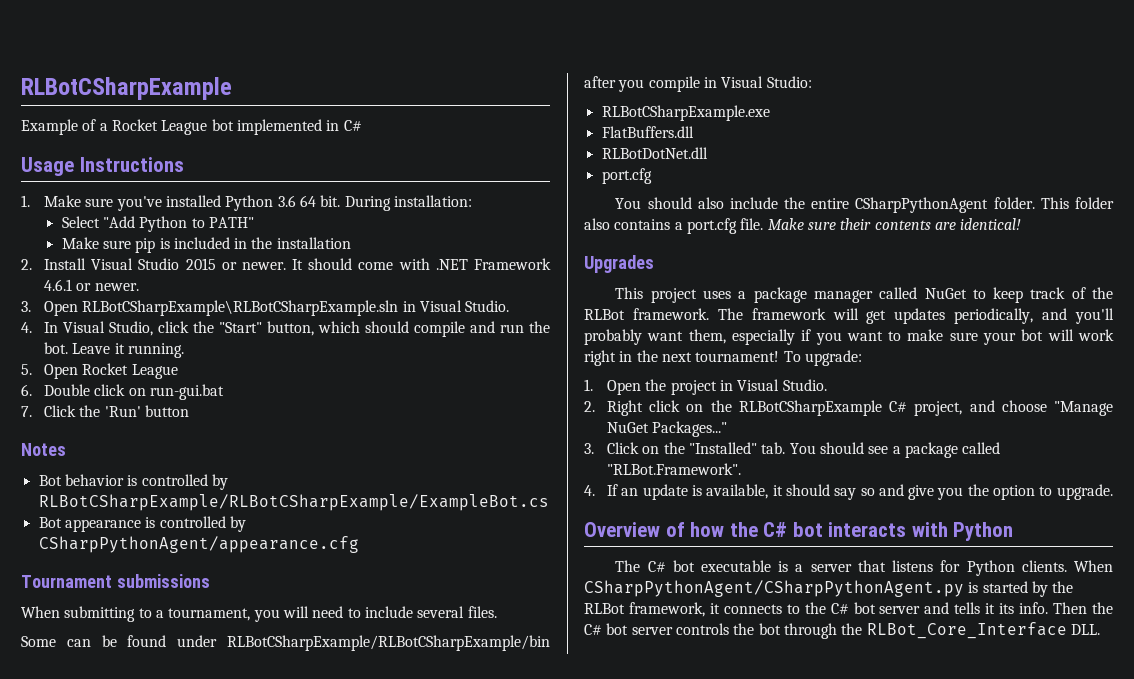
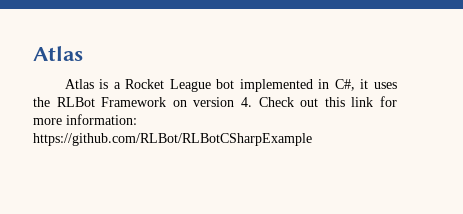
[21,77,232,100] [21,119,97,135] RLBotCSharpExample // Example of -> [33,46,83,61] [64,79,109,89] Atlas // Atlas is
[343,120,362,131] [21,157,184,176] [21,195,472,211] [61,216,254,232] [61,237,351,253] [21,258,552,270] [43,279,139,291] [21,300,510,316] [21,321,550,337] [43,342,184,358] [21,363,178,379] [21,384,224,400] [21,405,189,417] [21,443,66,456] [38,474,228,490] [38,494,549,511] [38,516,246,532] [38,536,359,553] [21,574,210,588] [21,606,497,622] [21,635,550,651] [584,76,812,92] [601,105,770,121] [601,126,694,138] [601,147,708,159] [601,168,652,184] [615,197,1114,213] [584,218,1022,234] [584,255,654,273] [615,287,1113,303] [584,308,1114,324] [584,329,1114,345] [584,350,862,366] [584,379,827,395] [584,400,1113,416] [606,421,728,437] [584,442,1001,458] [606,463,741,475] [584,484,1113,500] [584,522,1014,541] [615,560,1113,576] [584,580,1074,597] [584,602,1113,617] [584,622,1100,639] C# // Usage Instructions // 1. Make sure you've installed Python 3.6 64 bit. During installation: // Select "Add Python to PATH" // Make sure pip is included in the installation // 2. Install Visual Studio 2015 or newer. It should come with .NET Framework 4.6.1 or newer. // 3. Open RLBotCSharpExample\RLBotCSharpExample.sln in Visual Studio. // 4. In Visual Studio, click the "Start" button, which should compile and run the bot. Leave it running. // 5. Open Rocket League // 6. Double click on run-gui.bat // 7. Click the 'Run' button // Notes // Bot behavior is controlled by RLBotCSharpExample/RLBotCSharpExample/ExampleBot.cs // Bot appearance is controlled by CSharpPythonAgent/appearance.cfg // Tournament submissions // When submitting to a tournament, you will need to include several files. // Some can be found under RLBotCSharpExample/RLBotCSharpExample/bin after you compile in Visual Studio: // RLBotCSharpExample.exe // FlatBuffers.dll // RLBotDotNet.dll // port.cfg // You should also include the entire CSharpPythonAgent folder. This folder also contains a port.cfg file. Make sure their contents are identical! // Upgrades // This project uses a package manager called NuGet to keep track of the RLBot framework. The framework will get updates periodically, and you'll probably want them, especially if you want to make sure your bot will work right in the next tournament! To upgrade: // 1. Open the project in Visual Studio. // 2. Right click on the RLBotCSharpExample C# project, and choose "Manage NuGet Packages..." // 3. Click on the "Installed" tab. You should see a package called "RLBot.Framework". // 4. If an update is available, it should say so and give you the option to upgrade. // Overview of how the C# bot interacts with Python // The C# bot executable is a server that listens for Python clients. When CSharpPythonAgent/CSharpPythonAgent.py is started by the RLBot framework, it connects to the C# bot server and tells it its info. Then the C# bot server controls the bot through the RLBot_Core_Interface DLL. -> [334,79,397,91] [33,96,398,107] [33,114,137,125] [33,133,312,146] C#, it uses the RLBot Framework on version 4. Check out this link for more information: https://github.com/RLBot/RLBotCSharpExample

